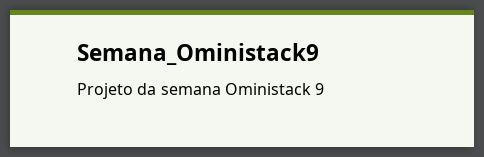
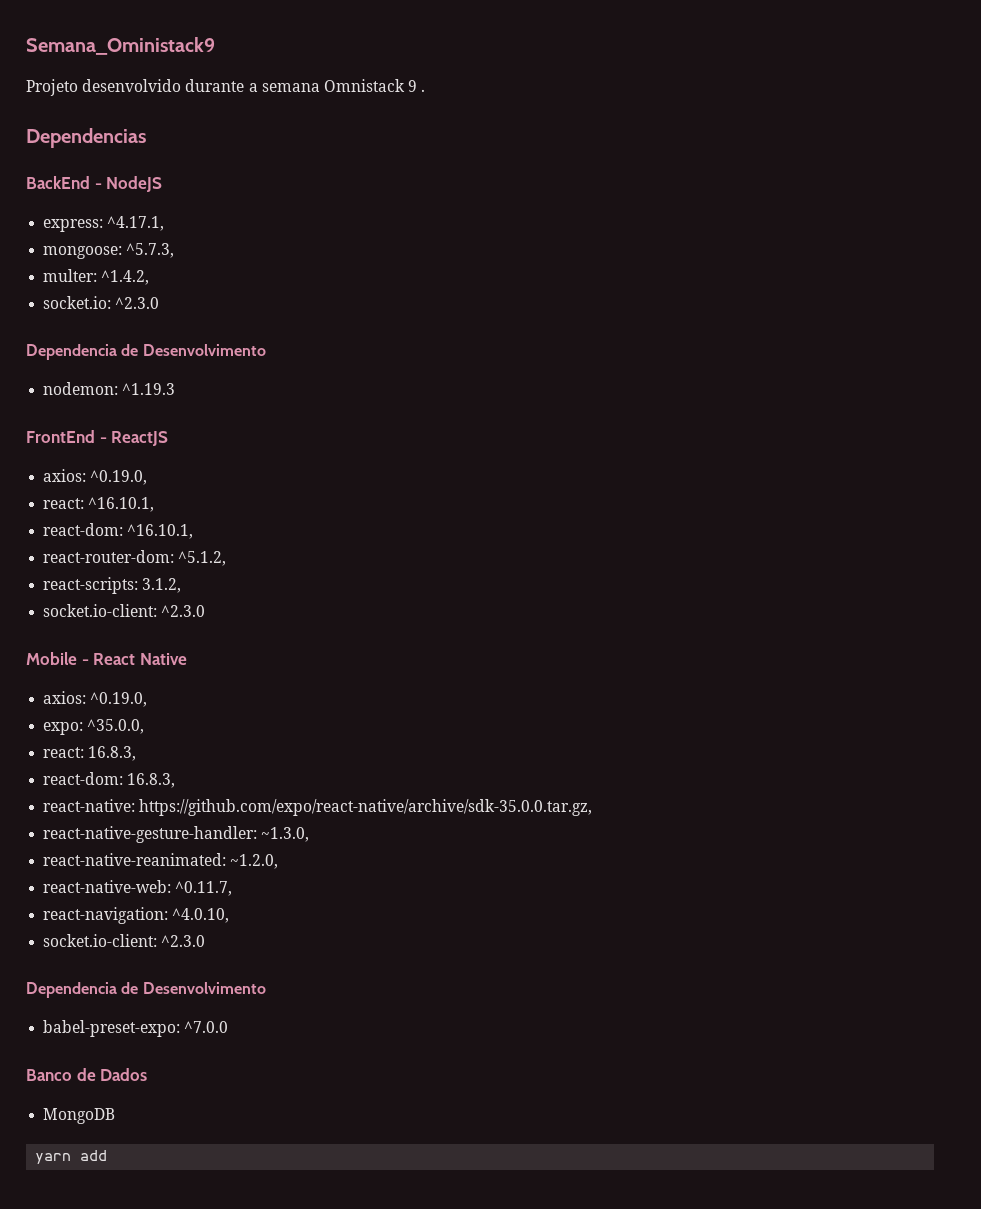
[137,83,325,95] da semana Oministack 9 -> [82,79,426,92] [26,128,146,148] [26,176,163,192] [43,216,165,232] [43,243,175,259] [43,269,150,285] [43,296,160,309] [26,344,266,360] [43,382,176,395] [26,430,169,446] [43,469,148,485] [43,497,155,512] [43,523,194,539] [43,550,227,566] [43,577,182,594] [43,604,206,617] [26,652,187,665] [43,691,148,707] [43,719,145,735] [43,746,137,761] [43,772,176,788] [43,799,593,816] [43,826,310,843] [43,853,279,869] [43,880,233,896] [43,907,230,924] [43,934,206,947] [26,982,266,998] [43,1020,229,1037] [26,1068,148,1081] [43,1108,116,1124] [35,1150,108,1164] desenvolvido durante a semana Omnistack 9 . // Dependencias // BackEnd - NodeJS // express: ^4.17.1, // mongoose: ^5.7.3, // multer: ^1.4.2, // socket.io: ^2.3.0 // Dependencia de Desenvolvimento // nodemon: ^1.19.3 // FrontEnd - ReactJS // axios: ^0.19.0, // react: ^16.10.1, // react-dom: ^16.10.1, // react-router-dom: ^5.1.2, // react-scripts: 3.1.2, // socket.io-client: ^2.3.0 // Mobile - React Native // axios: ^0.19.0, // expo: ^35.0.0, // react: 16.8.3, // react-dom: 16.8.3, // react-native: https://github.com/expo/react-native/archive/sdk-35.0.0.tar.gz, // react-native-gesture-handler: ~1.3.0, // react-native-reanimated: ~1.2.0, // react-native-web: ^0.11.7, // react-navigation: ^4.0.10, // socket.io-client: ^2.3.0 // Dependencia de Desenvolvimento // babel-preset-expo: ^7.0.0 // Banco de Dados // MongoDB // yarn add

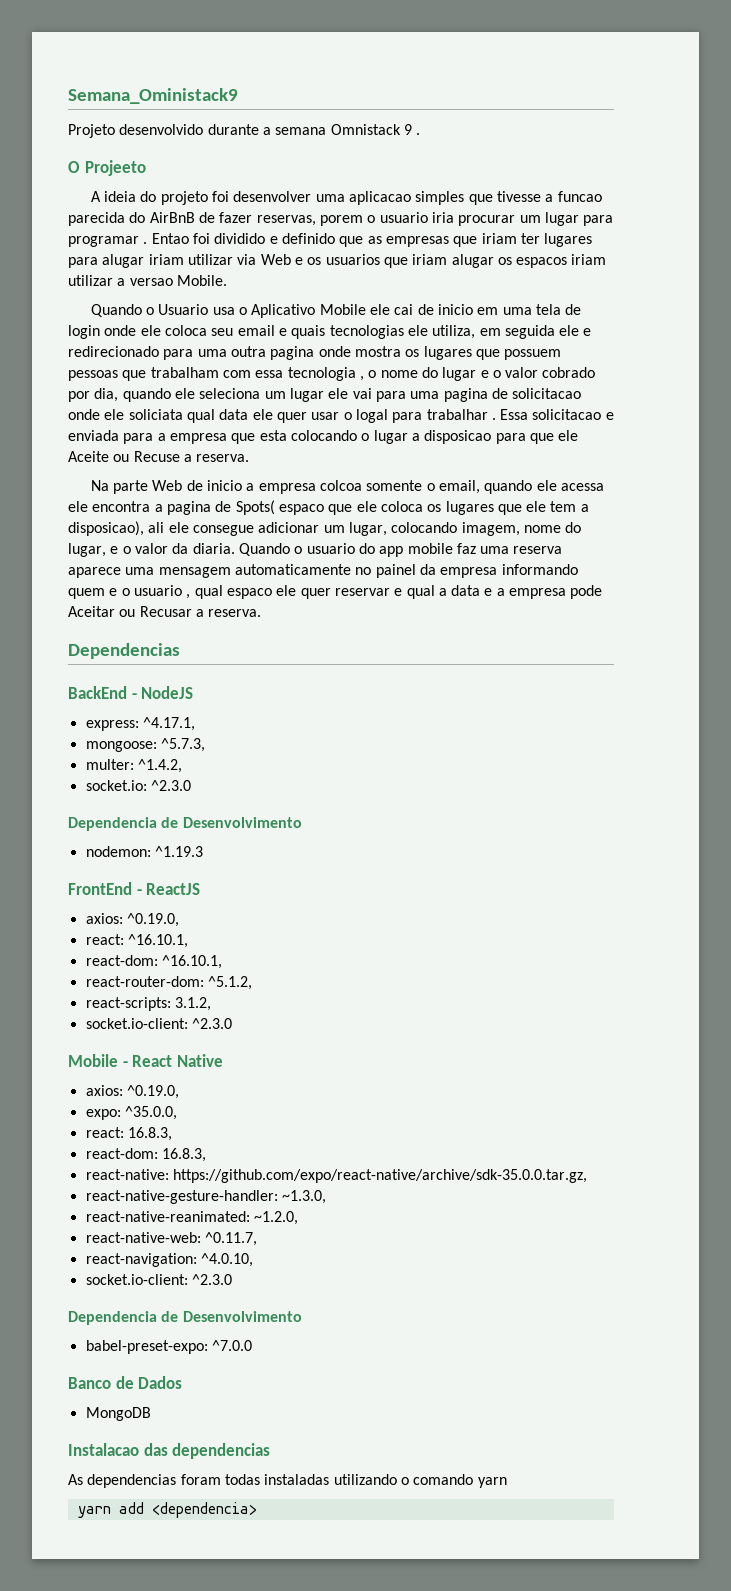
(426, 90) none -> [68,160,146,176] [90,191,602,205] [68,212,614,226] [68,233,593,247] [68,254,607,268] [68,275,227,286] [90,304,582,318] [68,325,592,339] [68,346,562,360] [68,367,596,381] [68,388,582,402] [68,409,614,423] [68,430,579,444] [68,451,250,462] [90,480,604,494] [68,500,589,515] [68,521,582,536] [68,543,563,557] [68,564,578,578] [68,585,603,599] [68,606,262,617] // O Projeeto // A ideia do projeto foi desenvolver uma aplicacao simples que tivesse a funcao parecida do AirBnB de fazer reservas, porem o usuario iria procurar um lugar para programar . Entao foi dividido e definido que as empresas que iriam ter lugares para alugar iriam utilizar via Web e os usuarios que iriam alugar os espacos iriam utilizar a versao Mobile. // Quando o Usuario usa o Aplicativo Mobile ele cai de inicio em uma tela de login onde ele coloca seu email e quais tecnologias ele utiliza, em seguida ele e redirecionado para uma outra pagina onde mostra os lugares que possuem pessoas que trabalham com essa tecnologia , o nome do lugar e o valor cobrado por dia, quando ele seleciona um lugar ele vai para uma pagina de solicitacao onde ele soliciata qual data ele quer usar o logal para trabalhar . Essa solicitacao e enviada para a empresa que esta colocando o lugar a disposicao para que ele Aceite ou Recuse a reserva. // Na parte Web de inicio a empresa colcoa somente o email, quando ele acessa ele encontra a pagina de Spots( espaco que ele coloca os lugares que ele tem a disposicao), ali ele consegue adicionar um lugar, colocando imagem, nome do lugar, e o valor da diaria. Quando o usuario do app mobile faz uma reserva aparece uma mensagem automaticamente no painel da empresa informando quem e o usuario , qual espaco ele quer reservar e qual a data e a empresa pode Aceitar ou Recusar a reserva.
(116, 1116) none -> [68,1443,271,1459] [68,1474,507,1488] // Instalacao das dependencias // As dependencias foram todas instaladas utilizando o comando yarn
(108, 1155) none -> [151,1502,257,1518] <dependencia>

